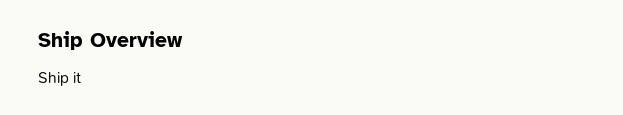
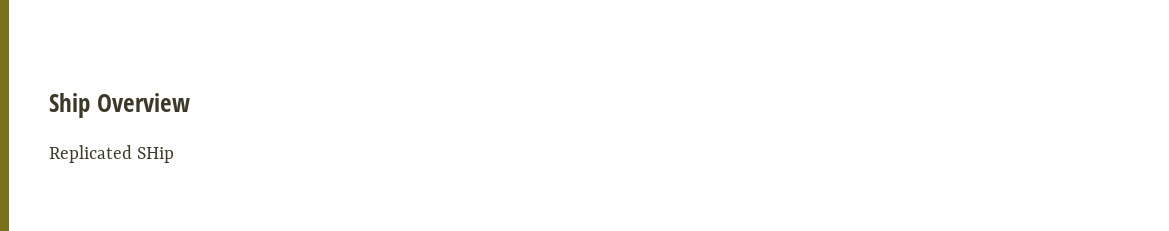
[38,72,82,86] Ship it -> [49,145,175,163] Replicated SHip

